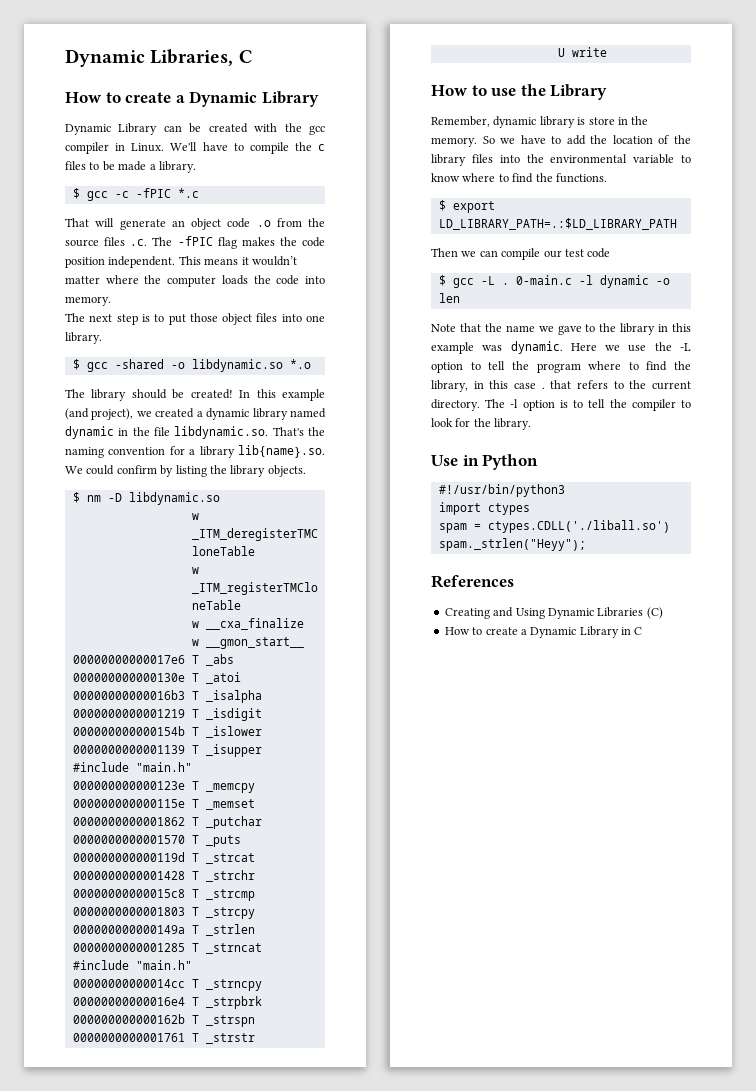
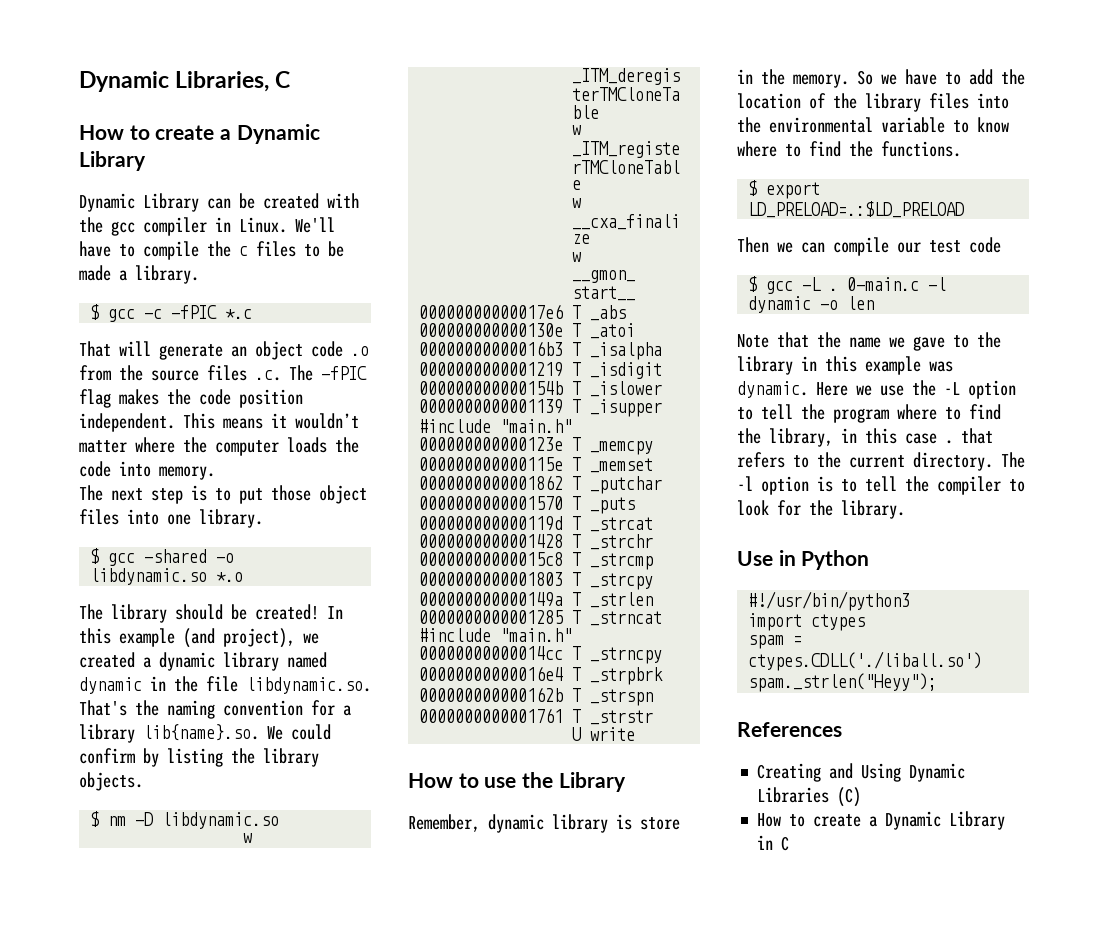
[438,218,677,230] LD_LIBRARY_PATH=.:$LD_LIBRARY_PATH -> [748,201,965,218] LD_PRELOAD=.:$LD_PRELOAD

